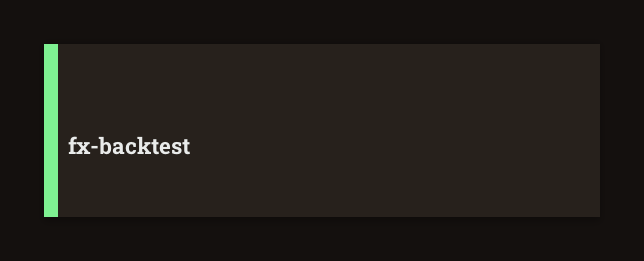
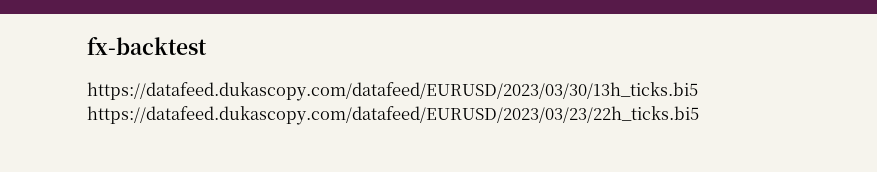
(190, 145) none -> [87,82,698,101] [87,106,699,125] // https://datafeed.dukascopy.com/datafeed/EURUSD/2023/03/30/13h_ticks.bi5 https://datafeed.dukascopy.com/datafeed/EURUSD/2023/03/23/22h_ticks.bi5

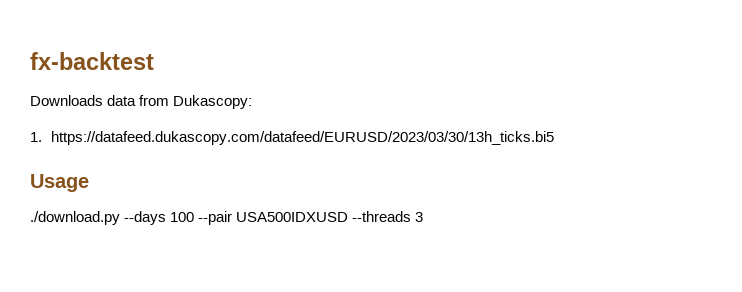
[87,82,698,101] [87,106,699,125] https://datafeed.dukascopy.com/datafeed/EURUSD/2023/03/30/13h_ticks.bi5 https://datafeed.dukascopy.com/datafeed/EURUSD/2023/03/23/22h_ticks.bi5 -> [30,95,253,109] [30,131,555,145] [30,174,89,192] [30,211,424,225] Downloads data from Dukascopy: // 1. https://datafeed.dukascopy.com/datafeed/EURUSD/2023/03/30/13h_ticks.bi5 // Usage // ./download.py --days 100 --pair USA500IDXUSD --threads 3

